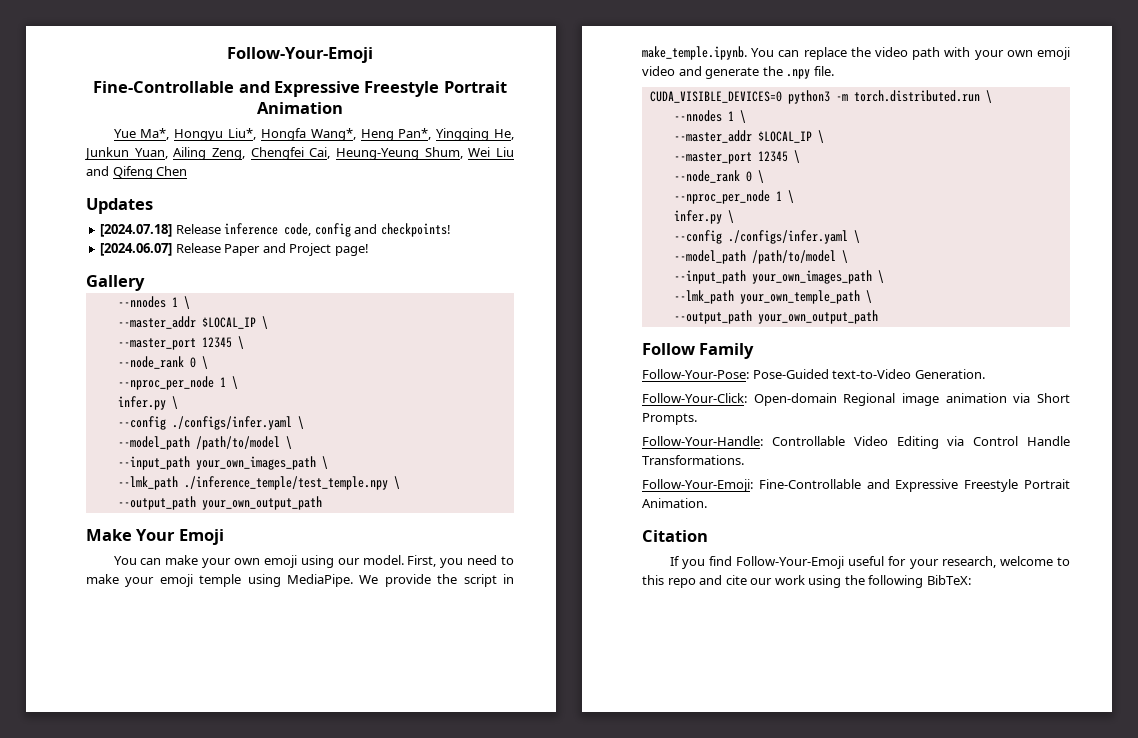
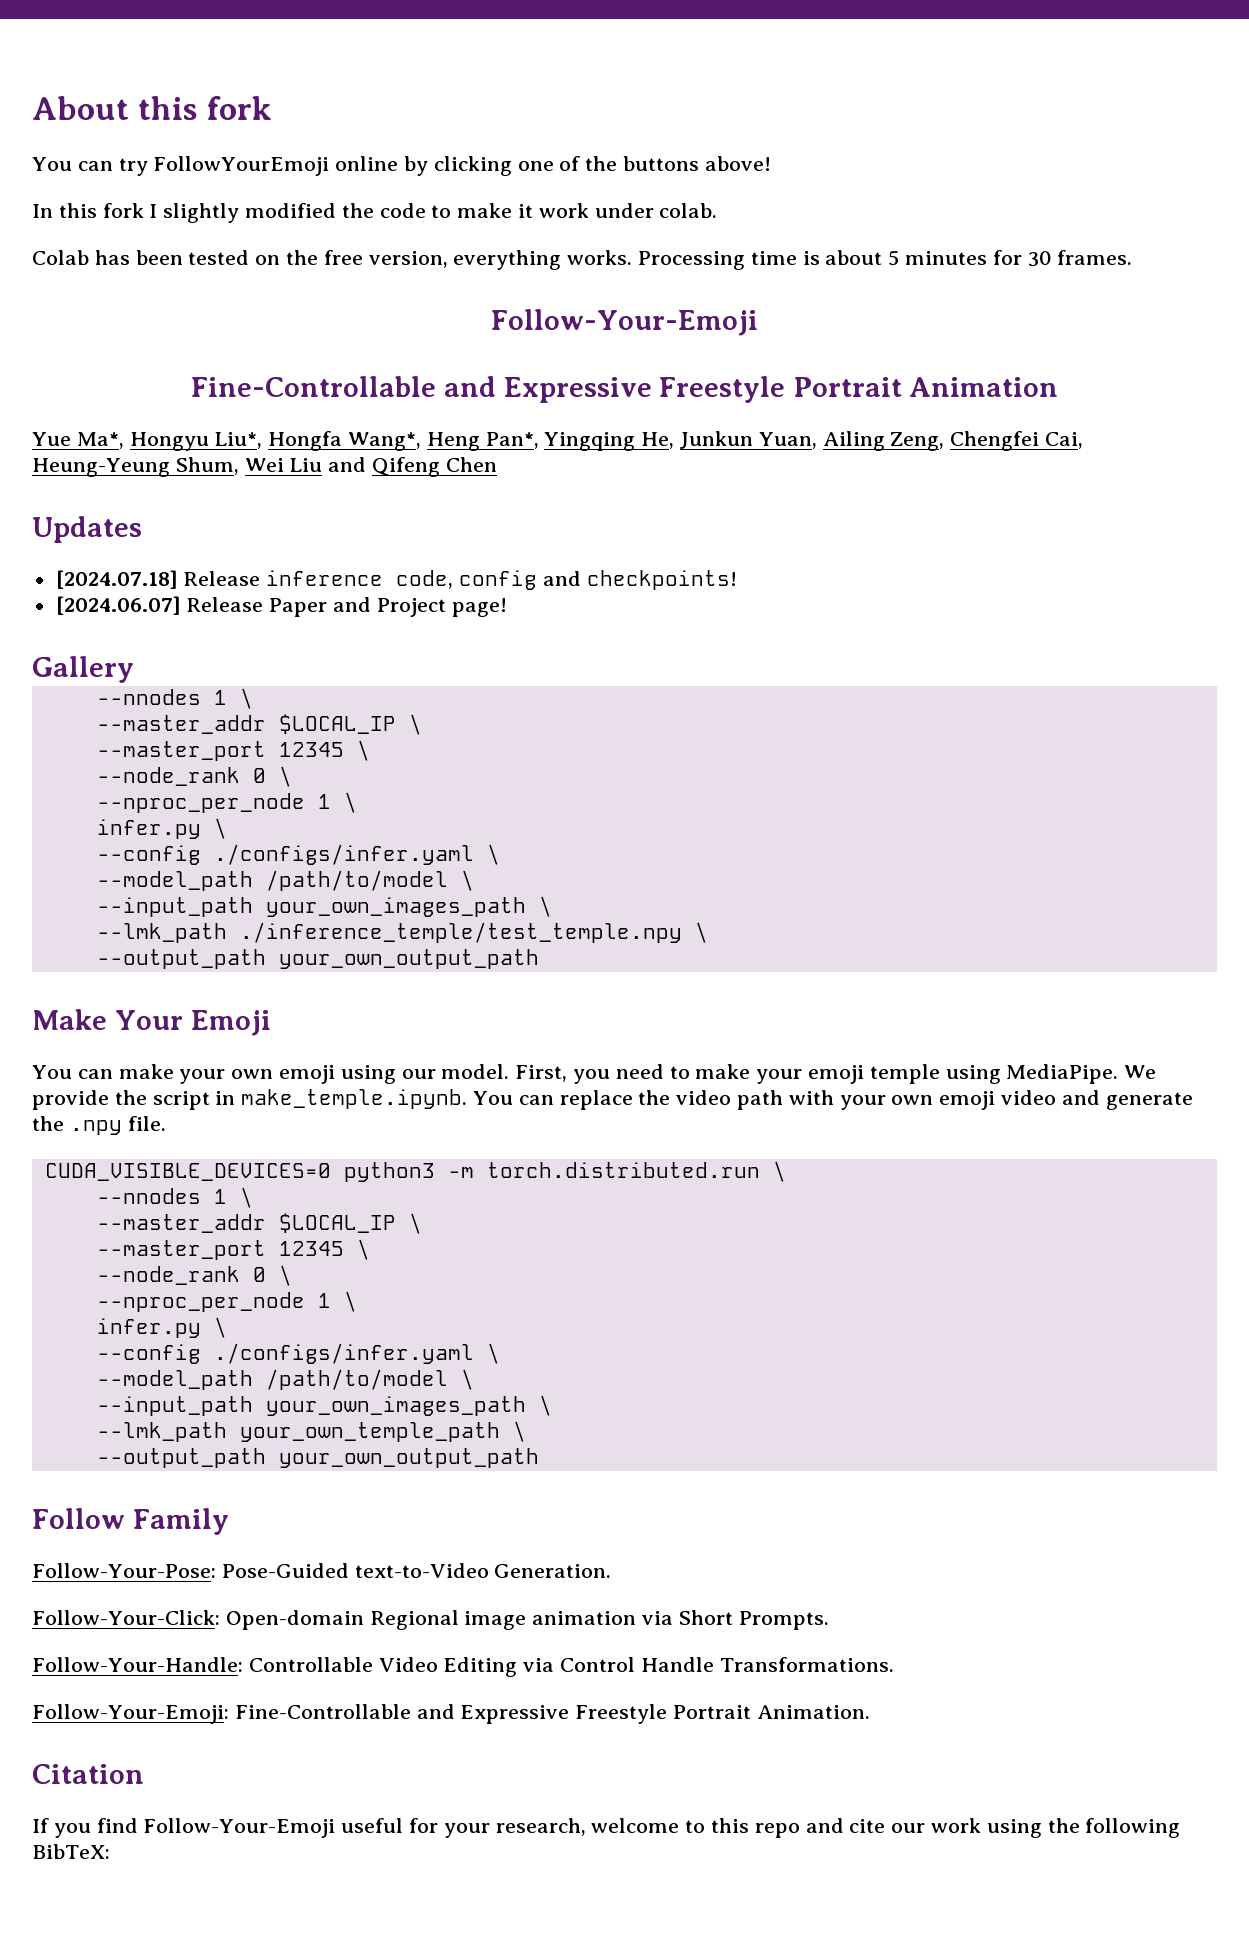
(227, 55) none -> [32,96,273,120] [32,156,771,176] [32,203,718,223] [32,250,1133,270] About this fork // You can try FollowYourEmoji online by clicking one of the buttons above! // In this fork I slightly modified the code to make it work under colab. // Colab has been tested on the free version, everything works. Processing time is about 5 minutes for 30 frames. //

